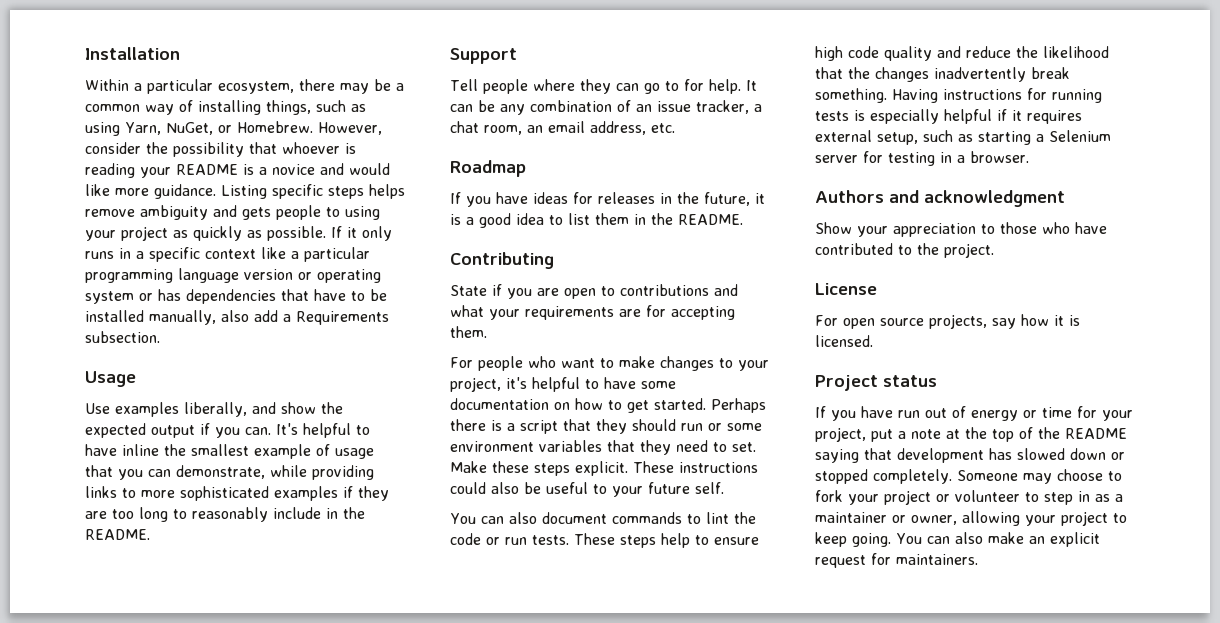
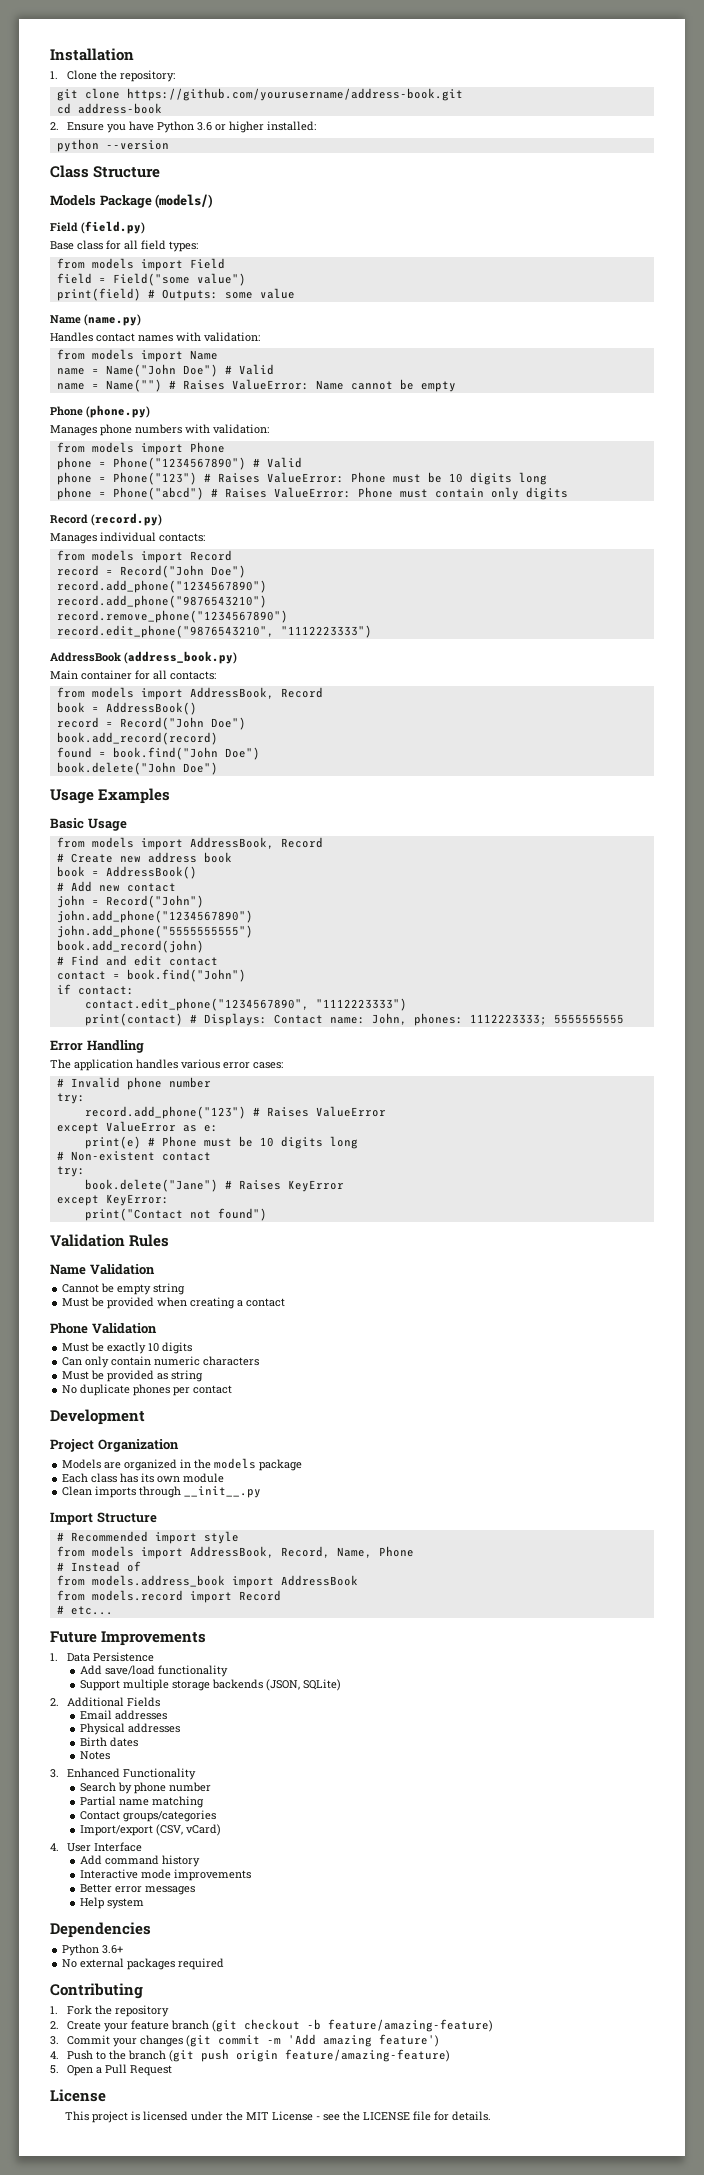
[85,79,404,94] [85,100,366,115] [85,121,382,136] [85,142,356,157] [85,163,390,178] [85,184,405,199] [85,205,380,220] [85,226,392,241] [85,247,370,262] [85,268,381,283] [85,289,387,304] [85,310,389,325] [85,331,160,343] [85,371,136,387] [85,402,343,417] [85,423,370,438] [85,444,374,459] [85,465,374,480] [85,486,389,501] [85,507,365,522] [85,529,150,540] [450,48,517,64] [450,79,757,94] [450,100,762,115] [450,121,675,135] [450,160,526,177] [450,192,765,207] [450,213,743,228] [450,252,554,269] [450,284,738,299] [450,305,735,320] [450,326,487,338] [450,356,769,371] [450,377,676,392] [450,398,766,413] [450,419,762,434] [450,440,756,455] [450,461,758,476] [450,482,724,497] [450,512,756,524] [450,533,759,548] [815,46,1109,61] [815,67,1070,82] [815,88,1102,103] [815,109,1082,124] [815,130,1111,145] [815,151,1029,166] [815,190,1065,207] [815,222,1107,237] [815,243,994,258] [815,283,877,295] [815,314,1080,329] [815,335,873,347] [815,375,937,391] [815,406,1133,421] [815,427,1127,442] [815,448,1125,463] [815,469,1122,484] [815,490,1123,505] [815,511,1127,526] [815,532,1100,547] [815,553,978,568] Within a particular ecosystem, there may be a common way of installing things, such as using Yarn, NuGet, or Homebrew. However, consider the possibility that whoever is reading your README is a novice and would like more guidance. Listing specific steps helps remove ambiguity and gets people to using your project as quickly as possible. If it only runs in a specific context like a particular programming language version or operating system or has dependencies that have to be installed manually, also add a Requirements subsection. // Usage // Use examples liberally, and show the expected output if you can. It's helpful to have inline the smallest example of usage that you can demonstrate, while providing links to more sophisticated examples if they are too long to reasonably include in the README. // Support // Tell people where they can go to for help. It can be any combination of an issue tracker, a chat room, an email address, etc. // Roadmap // If you have ideas for releases in the future, it is a good idea to list them in the README. // Contributing // State if you are open to contributions and what your requirements are for accepting them. // For people who want to make changes to your project, it's helpful to have some documentation on how to get started. Perhaps there is a script that they should run or some environment variables that they need to set. Make these steps explicit. These instructions could also be useful to your future self. // You can also document commands to lint the code or run tests. These steps help to ensure high code quality and reduce the likelihood that the changes inadvertently break something. Having instructions for running tests is especially helpful if it requires external setup, such as starting a Selenium server for testing in a browser. // Authors and acknowledgment // Show your appreciation to those who have contributed to the project. // License // For open source projects, say how it is licensed. // Project status // If you have run out of energy or time for your project, put a note at the top of the README saying that development has slowed down or stopped completely. Someone may choose to fork your project or volunteer to step in as a maintainer or owner, allowing your project to keep going. You can also make an explicit request for maintainers. -> [50,70,176,82] [56,88,463,101] [56,103,162,114] [50,121,317,133] [56,139,169,152] [50,165,161,178] [50,194,214,208] [50,221,145,234] [50,240,198,252] [56,258,225,271] [56,273,246,286] [56,288,295,301] [50,314,141,326] [50,332,260,342] [56,349,218,362] [56,364,274,377] [56,379,456,392] [50,405,150,418] [50,424,269,436] [56,442,225,455] [56,457,302,470] [56,472,547,485] [56,487,568,500] [50,513,162,526] [50,532,205,544] [56,550,232,563] [56,565,246,578] [56,580,267,593] [56,595,267,608] [56,610,288,623] [56,625,372,638] [50,651,237,664] [50,670,216,680] [56,687,323,700] [56,702,197,715] [56,717,246,730] [56,732,218,745] [56,747,260,760] [56,762,218,775] [50,788,171,804] [50,818,127,831] [56,837,323,850] [56,852,232,863] [56,866,197,879] [56,881,176,892] [56,895,204,908] [56,910,253,923] [56,925,253,938] [56,940,204,953] [56,955,218,966] [56,969,246,982] [56,984,134,995] [84,998,407,1011] [84,1013,624,1026] [50,1040,144,1053] [50,1059,283,1071] [56,1077,211,1090] [56,1093,85,1104] [84,1106,386,1119] [56,1121,218,1134] [84,1136,358,1149] [56,1151,211,1161] [56,1166,85,1177] [84,1179,344,1192] [56,1194,169,1206] [84,1208,267,1221] [50,1234,170,1247] [50,1264,155,1275] [62,1283,186,1295] [62,1297,286,1309] [50,1323,157,1334] [62,1342,193,1354] [62,1356,260,1368] [62,1370,204,1382] [62,1384,233,1396] [50,1409,145,1425] [50,1439,179,1452] [62,1458,303,1471] [62,1473,225,1483] [62,1486,262,1498] [50,1512,157,1525] [56,1531,239,1544] [56,1546,414,1559] [56,1561,141,1572] [56,1575,358,1588] [56,1590,281,1603] [56,1605,113,1615] [50,1631,207,1646] [50,1652,155,1662] [79,1665,228,1677] [79,1679,341,1691] [50,1697,161,1707] [79,1710,167,1720] [79,1723,180,1735] [79,1737,138,1747] [79,1751,110,1760] [50,1768,197,1780] [79,1782,211,1794] [79,1796,204,1808] [79,1810,216,1822] [79,1824,221,1836] [50,1842,143,1852] [79,1855,200,1867] [79,1869,251,1881] [79,1884,195,1895] [79,1897,144,1909] [50,1922,151,1938] [62,1944,124,1956] [62,1958,225,1970] [50,1983,143,1999] [50,2005,170,2017] [50,2019,494,2032] [50,2034,440,2047] [50,2049,451,2062] [50,2064,173,2076] [50,2089,106,2102] [65,2111,492,2123] 1. Clone the repository: // git clone https://github.com/yourusername/address-book.git // cd address-book // 2. Ensure you have Python 3.6 or higher installed: // python --version // Class Structure // Models Package (models/) // Field (field.py) // Base class for all field types: // from models import Field // field = Field("some value") // print(field) # Outputs: some value // Name (name.py) // Handles contact names with validation: // from models import Name // name = Name("John Doe") # Valid // name = Name("") # Raises ValueError: Name cannot be empty // Phone (phone.py) // Manages phone numbers with validation: // from models import Phone // phone = Phone("1234567890") # Valid // phone = Phone("123") # Raises ValueError: Phone must be 10 digits long // phone = Phone("abcd") # Raises ValueError: Phone must contain only digits // Record (record.py) // Manages individual contacts: // from models import Record // record = Record("John Doe") // record.add_phone("1234567890") // record.add_phone("9876543210") // record.remove_phone("1234567890") // record.edit_phone("9876543210", "1112223333") // AddressBook (address_book.py) // Main container for all contacts: // from models import AddressBook, Record // book = AddressBook() // record = Record("John Doe") // book.add_record(record) // found = book.find("John Doe") // book.delete("John Doe") // Usage Examples // Basic Usage // from models import AddressBook, Record // # Create new address book // book = AddressBook() // # Add new contact // john = Record("John") // john.add_phone("1234567890") // john.add_phone("5555555555") // book.add_record(john) // # Find and edit contact // contact = book.find("John") // if contact: // contact.edit_phone("1234567890", "1112223333") // print(contact) # Displays: Contact name: John, phones: 1112223333; 5555555555 // Error Handling // The application handles various error cases: // # Invalid phone number // try: // record.add_phone("123") # Raises ValueError // except ValueError as e: // print(e) # Phone must be 10 digits long // # Non-existent contact // try: // book.delete("Jane") # Raises KeyError // except KeyError: // print("Contact not found") // Validation Rules // Name Validation // Cannot be empty string // Must be provided when creating a contact // Phone Validation // Must be exactly 10 digits // Can only contain numeric characters // Must be provided as string // No duplicate phones per contact // Development // Project Organization // Models are organized in the models package // Each class has its own module // Clean imports through __init__.py // Import Structure // # Recommended import style // from models import AddressBook, Record, Name, Phone // # Instead of // from models.address_book import AddressBook // from models.record import Record // # etc... // Future Improvements // 1. Data Persistence // Add save/load functionality // Support multiple storage backends (JSON, SQLite) // 2. Additional Fields // Email addresses // Physical addresses // Birth dates // Notes // 3. Enhanced Functionality // Search by phone number // Partial name matching // Contact groups/categories // Import/export (CSV, vCard) // 4. User Interface // Add command history // Interactive mode improvements // Better error messages // Help system // Dependencies // Python 3.6+ // No external packages required // Contributing // 1. Fork the repository // 2. Create your feature branch (git checkout -b feature/amazing-feature) // 3. Commit your changes (git commit -m 'Add amazing feature') // 4. Push to the branch (git push origin feature/amazing-feature) // 5. Open a Pull Request // License // This project is licensed under the MIT License - see the LICENSE file for details.

